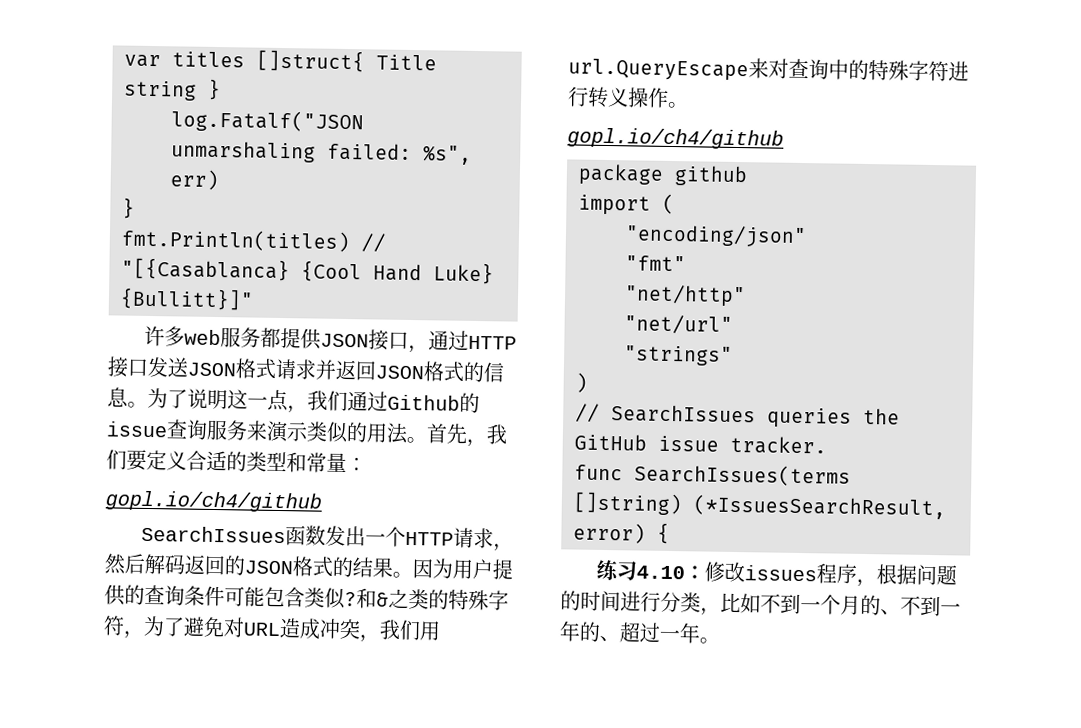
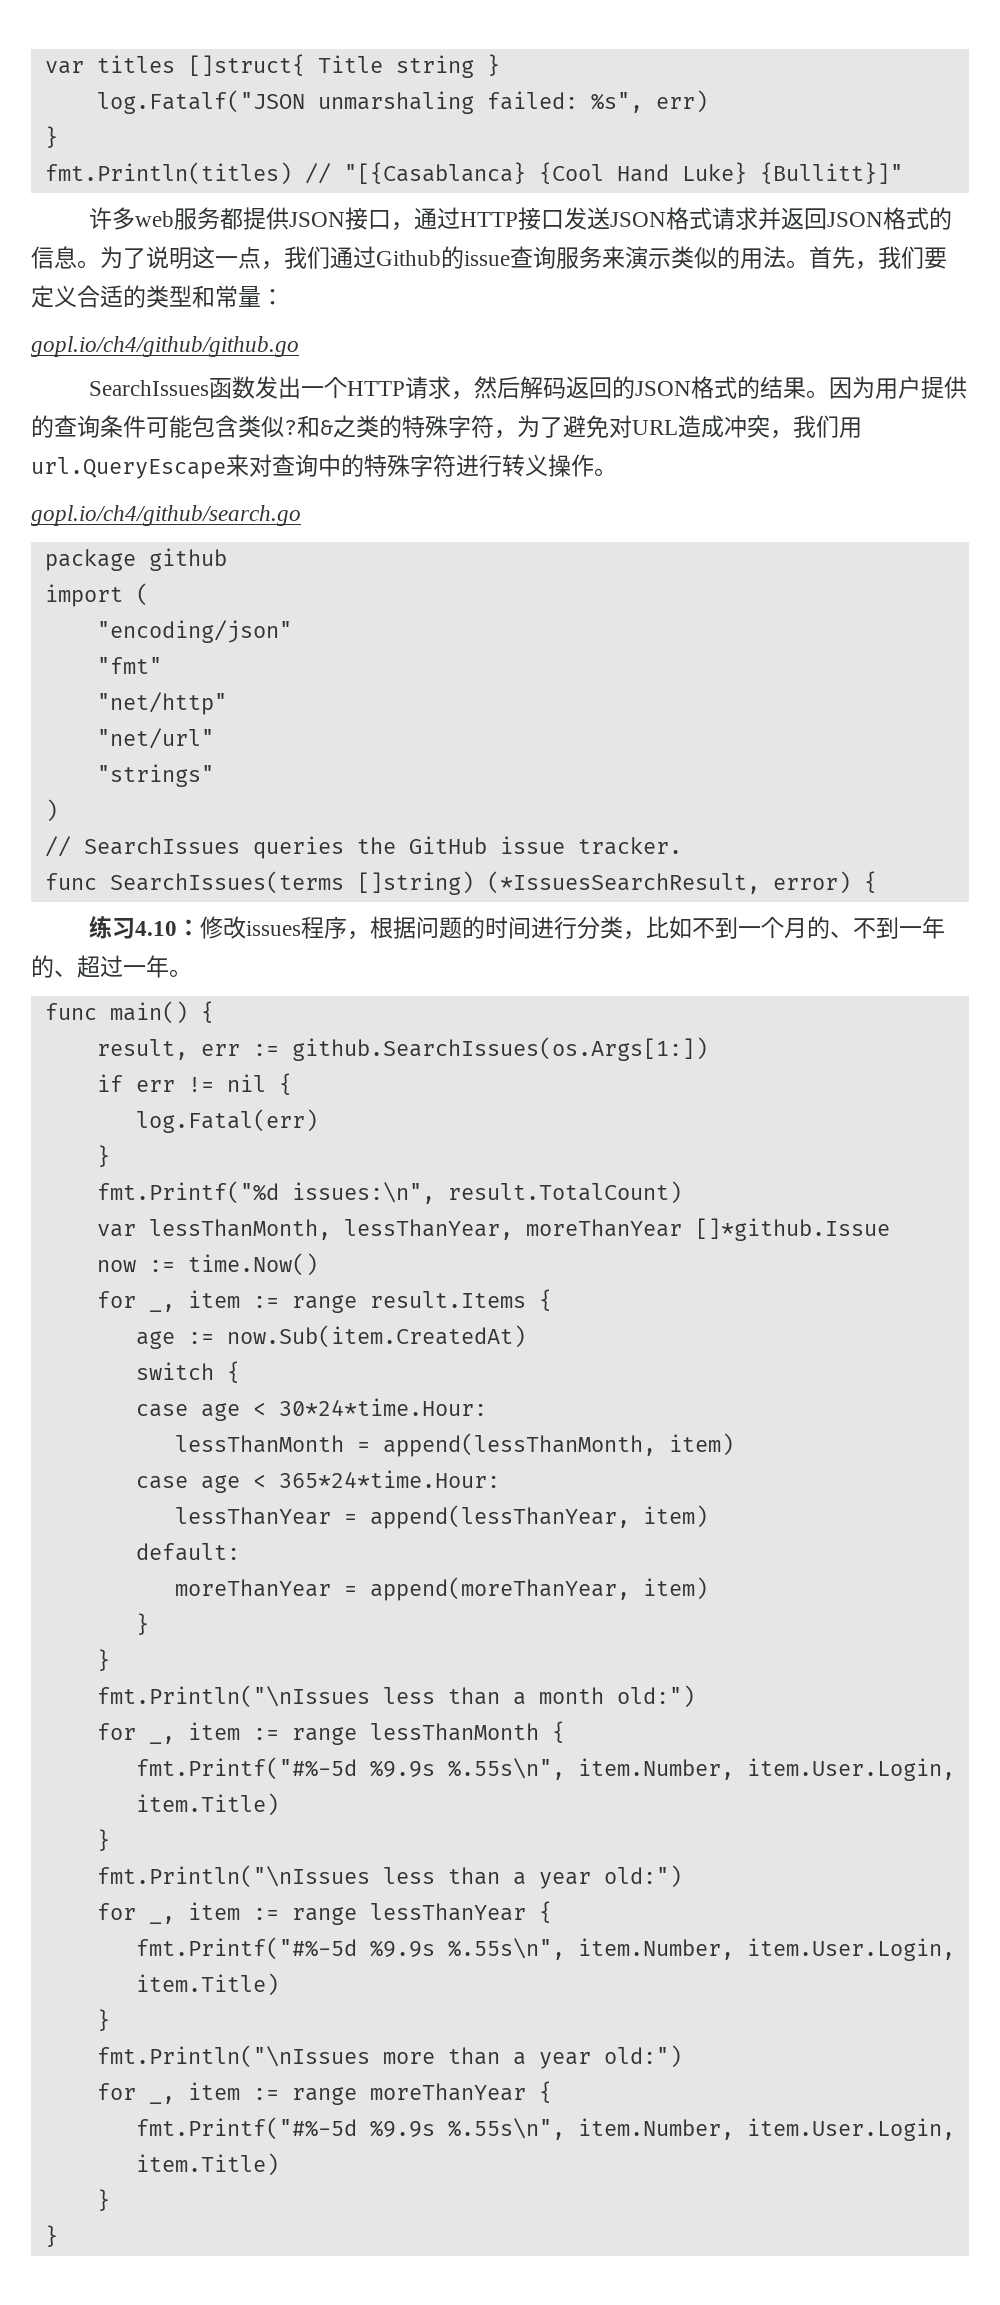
[105,490,322,513] gopl.io/ch4/github -> [31,336,299,357] gopl.io/ch4/github/github.go
[567,127,784,150] gopl.io/ch4/github -> [31,505,301,526] gopl.io/ch4/github/search.go
(720, 640) none -> [44,1001,214,1024] [96,1037,708,1061] [96,1073,292,1095] [135,1109,318,1133] [96,1145,110,1167] [96,1181,682,1204] [96,1218,890,1241] [96,1253,318,1276] [96,1289,552,1313] [135,1325,526,1349] [135,1361,240,1383] [135,1398,487,1421] [174,1433,734,1457] [135,1470,500,1493] [174,1505,708,1529] [135,1543,240,1561] [174,1577,708,1601] [135,1613,149,1635] [96,1649,110,1671] [96,1685,695,1708] [96,1721,565,1745] [135,1757,955,1781] [135,1793,279,1816] [96,1829,110,1851] [96,1865,682,1889] [96,1901,552,1925] [135,1937,955,1961] [135,1973,279,1996] [96,2009,110,2031] [96,2045,682,2069] [96,2081,552,2105] [135,2117,955,2141] [135,2153,279,2176] [96,2189,110,2211] [44,2225,58,2247] // func main() { // result, err := github.SearchIssues(os.Args[1:]) // if err != nil { // log.Fatal(err) // } // fmt.Printf("%d issues:\n", result.TotalCount) // var lessThanMonth, lessThanYear, moreThanYear []*github.Issue // now := time.Now() // for _, item := range result.Items { // age := now.Sub(item.CreatedAt) // switch { // case age < 30*24*time.Hour: // lessThanMonth = append(lessThanMonth, item) // case age < 365*24*time.Hour: // lessThanYear = append(lessThanYear, item) // default: // moreThanYear = append(moreThanYear, item) // } // } // fmt.Println("\nIssues less than a month old:") // for _, item := range lessThanMonth { // fmt.Printf("#%-5d %9.9s %.55s\n", item.Number, item.User.Login, item.Title) // } // fmt.Println("\nIssues less than a year old:") // for _, item := range lessThanYear { // fmt.Printf("#%-5d %9.9s %.55s\n", item.Number, item.User.Login, item.Title) // } // fmt.Println("\nIssues more than a year old:") // for _, item := range moreThanYear { // fmt.Printf("#%-5d %9.9s %.55s\n", item.Number, item.User.Login, item.Title) // } // }

